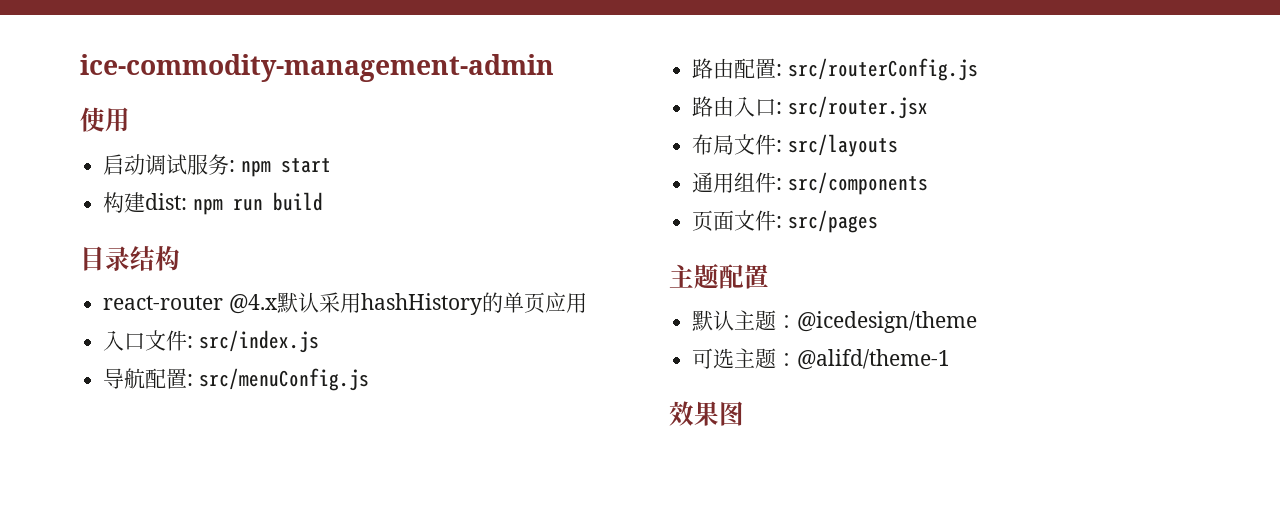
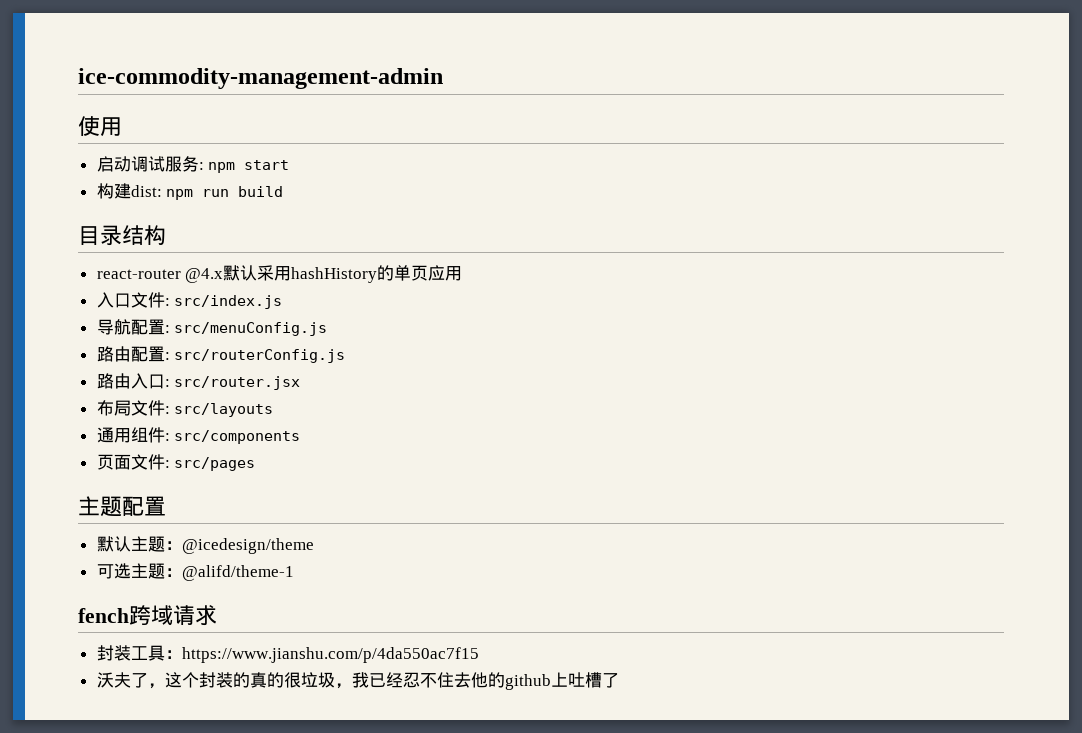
[669,401,744,426] 效果图 -> [78,605,217,626] [96,645,479,663] [96,672,619,690] fench跨域请求 // 封装工具：https://www.jianshu.com/p/4da550ac7f15 // 沃夫了，这个封装的真的很垃圾，我已经忍不住去他的github上吐槽了

